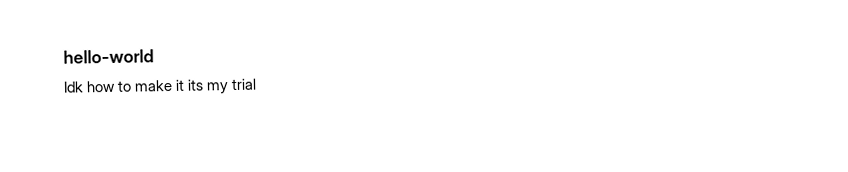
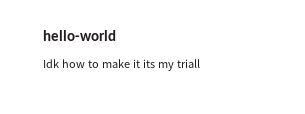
[231,78,258,91] trial -> [176,59,200,68] triall

